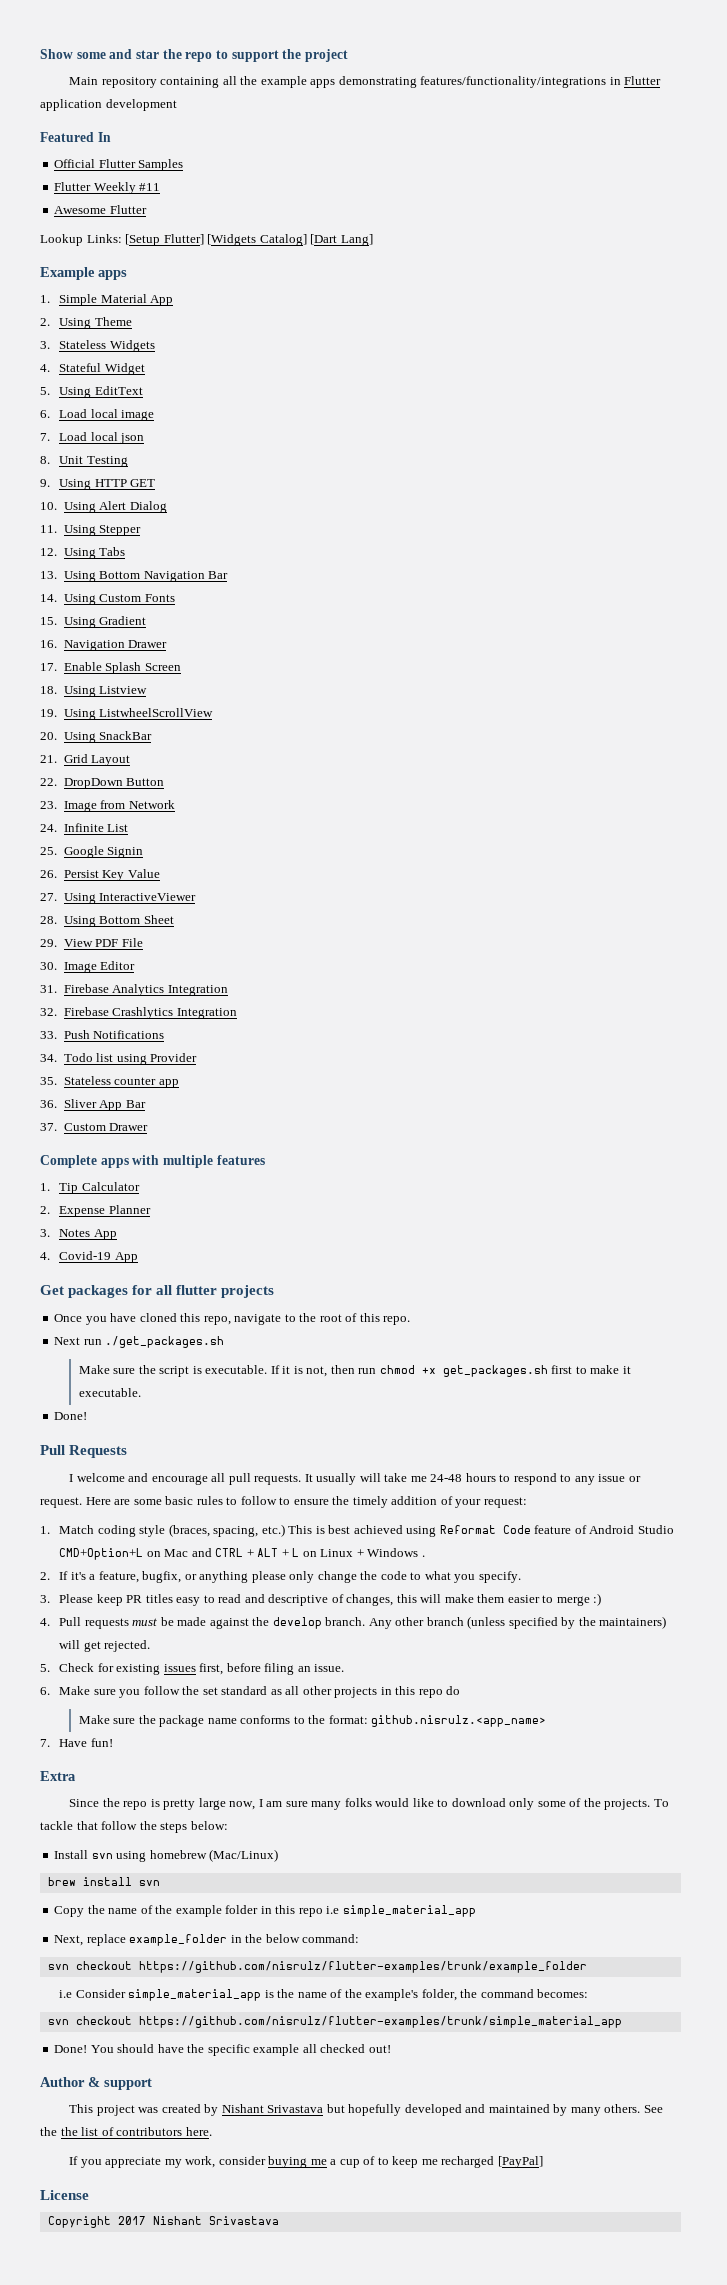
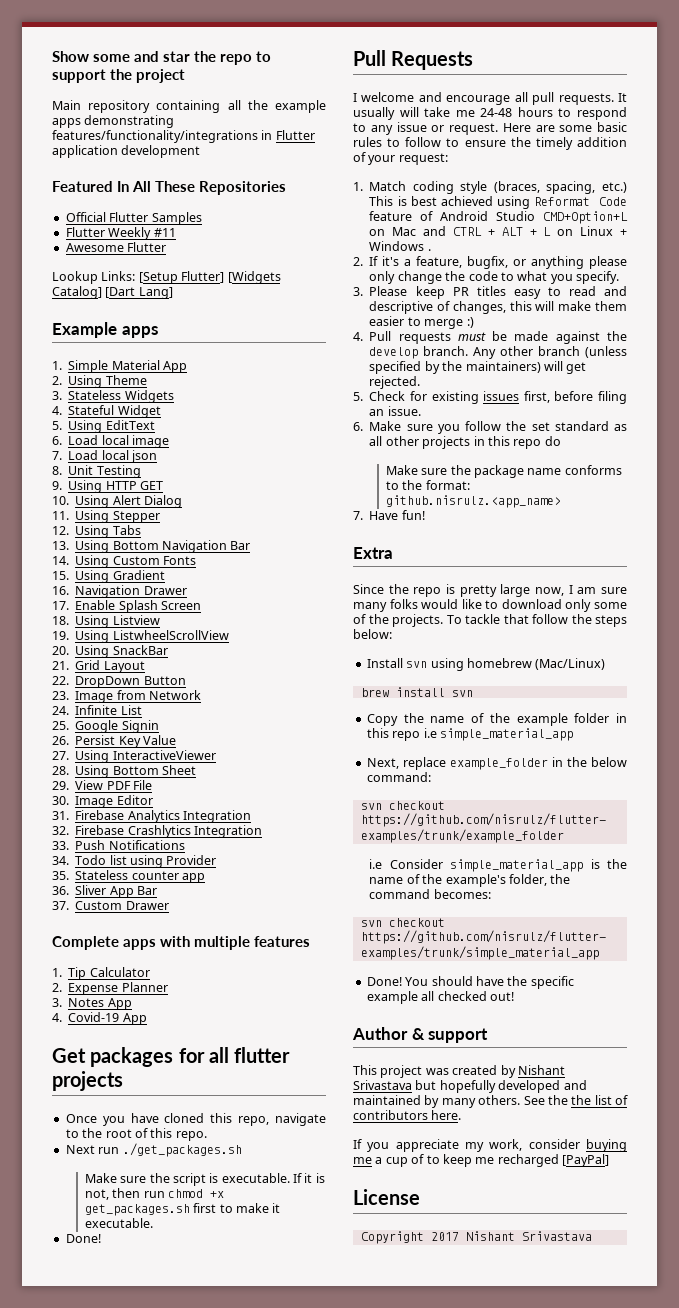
(111, 137) none -> [132,181,286,195] All These Repositories

